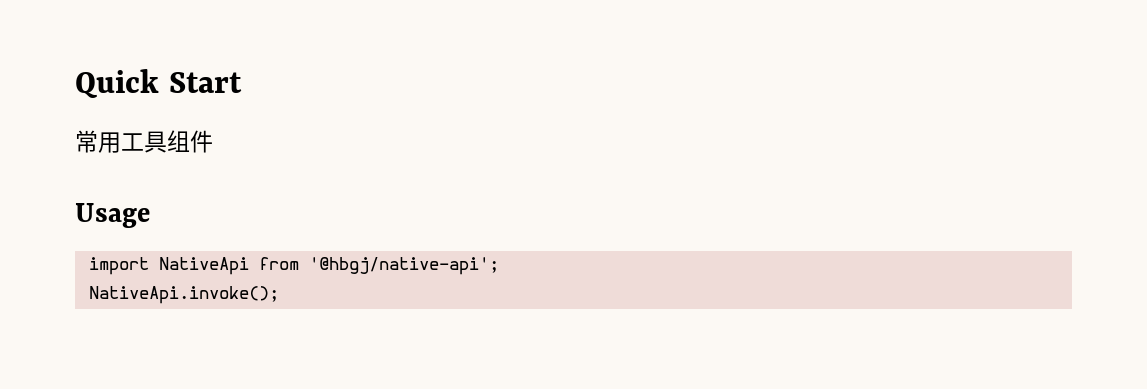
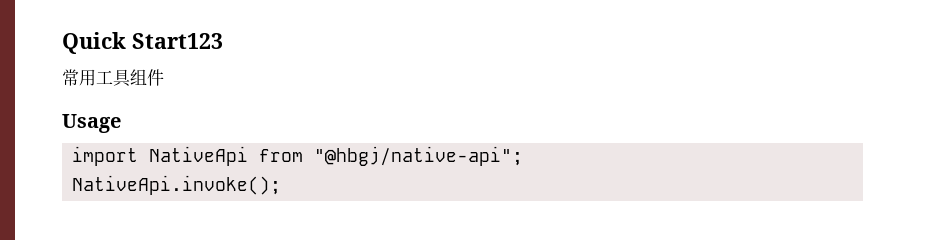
[168,72,242,93] Start -> [132,33,223,49] Start123
[308,257,499,275] '@hbgj/native-api'; -> [314,146,524,166] "@hbgj/native-api";

